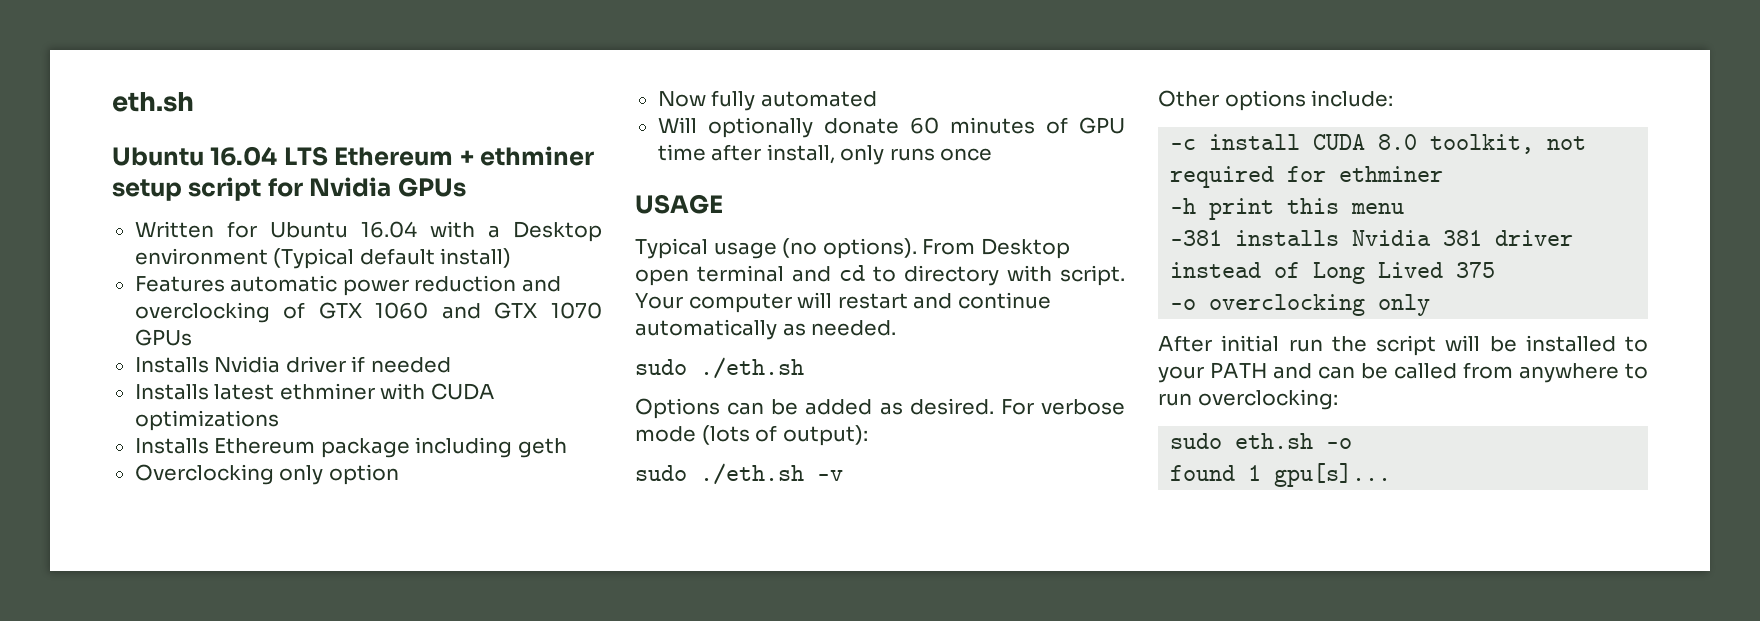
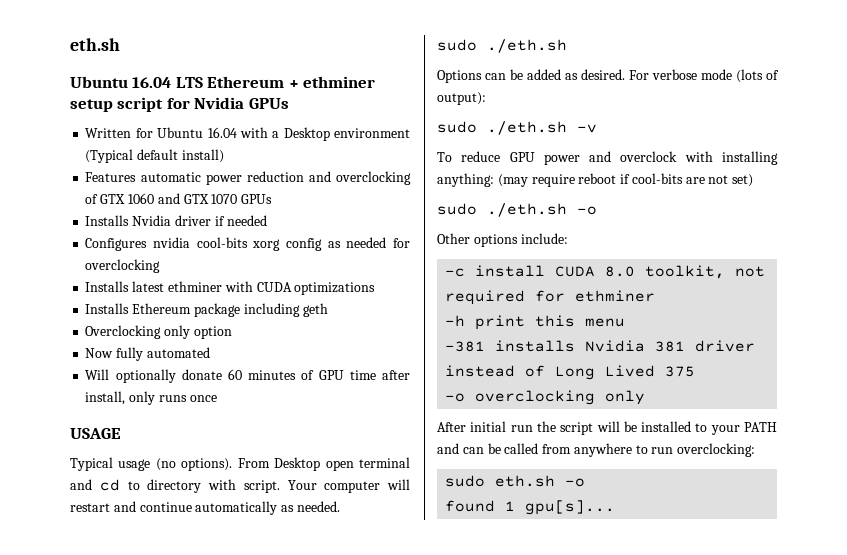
(451, 365) none -> [85,237,410,251] [85,259,161,273] // Configures nvidia cool-bits xorg config as needed for overclocking
(843, 475) none -> [437,151,778,165] [437,173,754,187] [437,203,597,217] // To reduce GPU power and overclock with installing anything: (may require reboot if cool-bits are not set) // sudo ./eth.sh -o

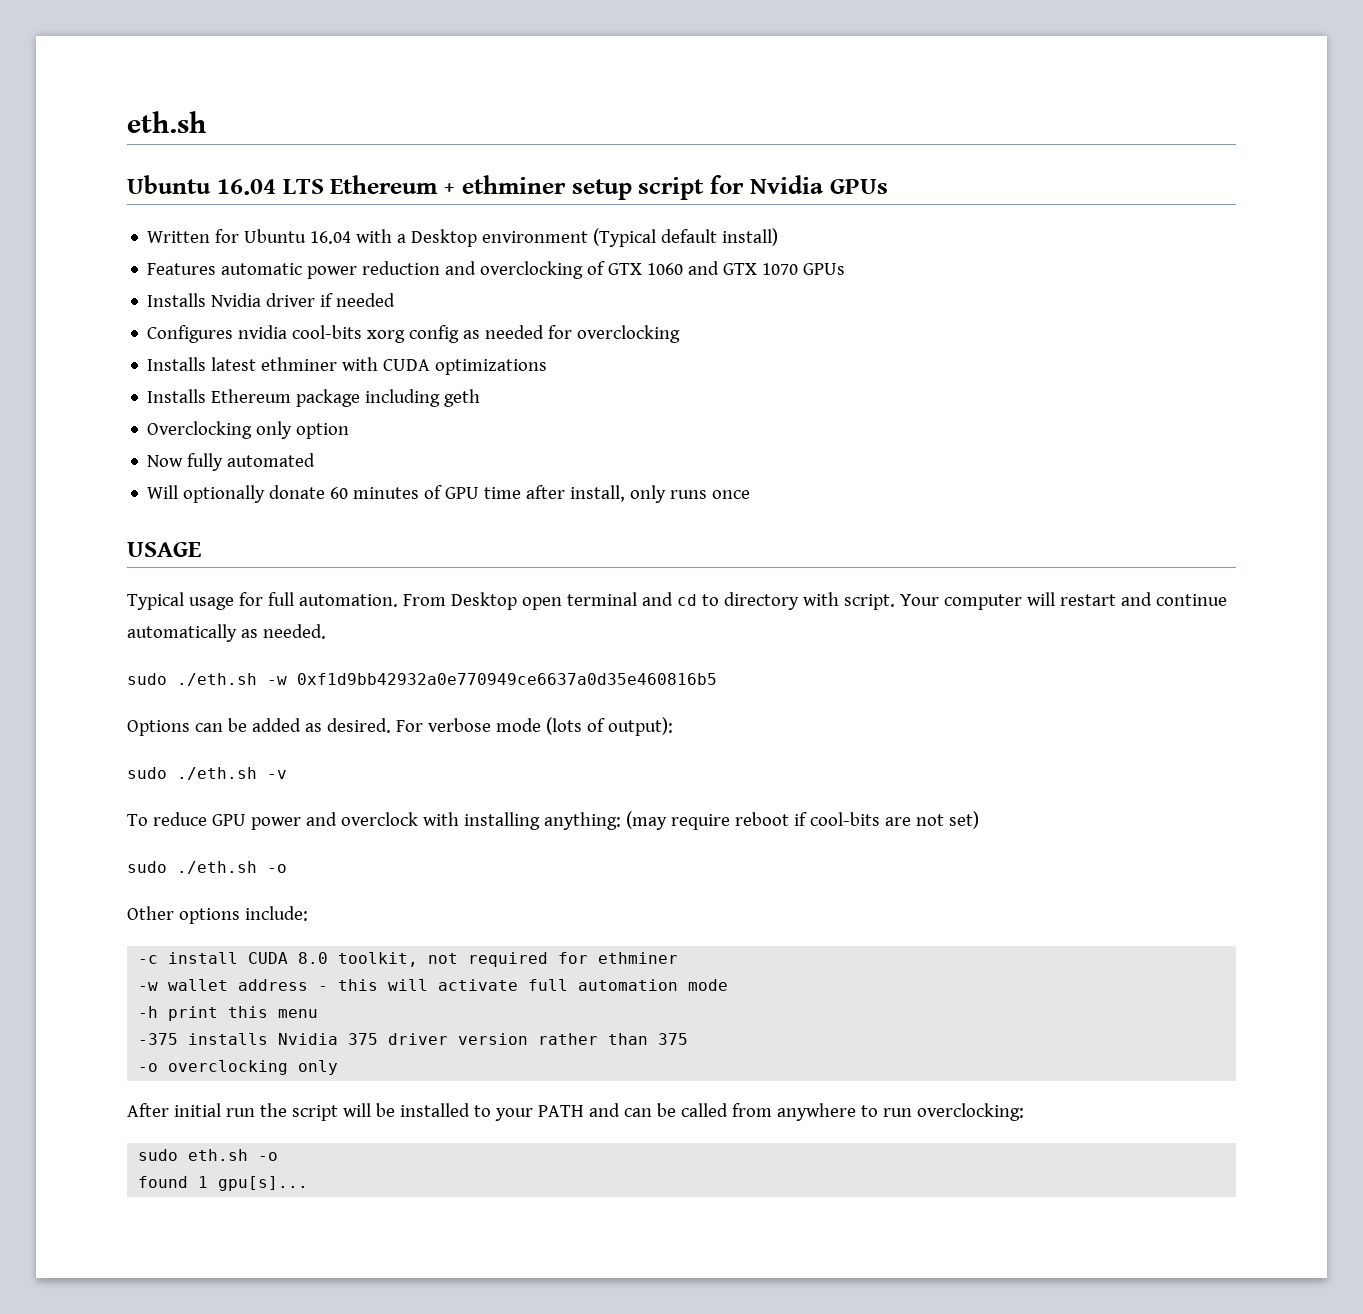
[155,458,233,471] (no options). -> [238,592,398,607] for full automation.
(567, 46) none -> [267,673,717,685] -w 0xf1d9bb42932a0e770949ce6637a0d35e460816b5
(656, 296) none -> [138,979,729,991] // -w wallet address - this will activate full automation mode
[445,341,486,352] -381 -> [138,1033,179,1045] -375
[655,340,756,352] [445,365,656,380] 381 driver instead of Long Lived -> [348,1033,649,1045] 375 driver version rather than

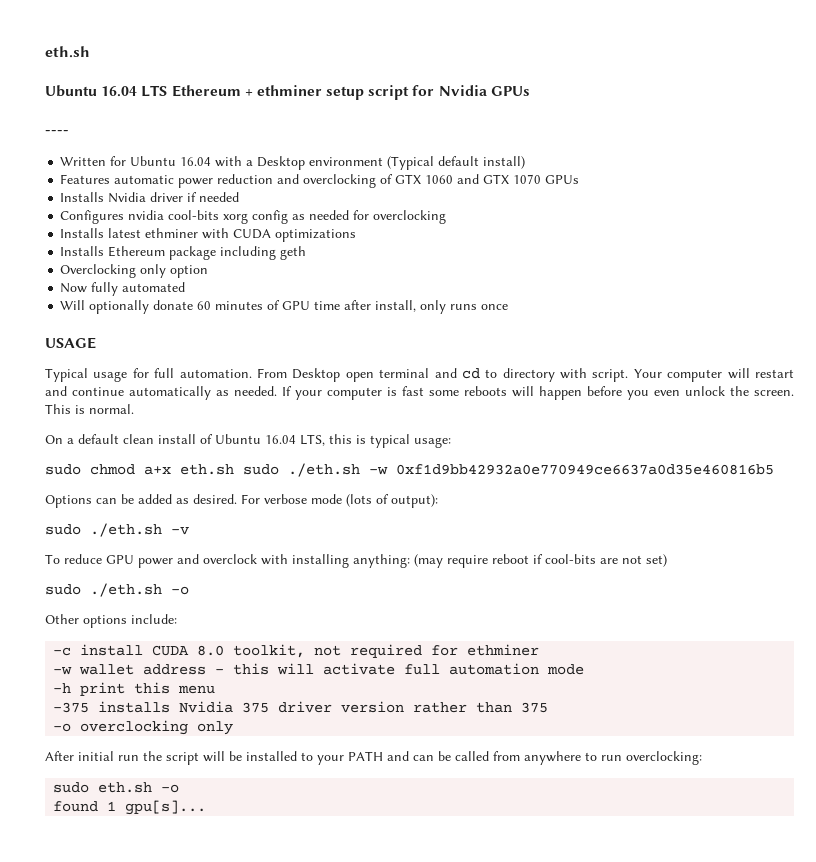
(888, 186) none -> [45,130,69,135] // ----
(326, 631) // -> [282,386,794,400] [45,404,134,414] [45,434,451,448] [45,464,234,475] If your computer is fast some reboots will happen before you even unlock the screen. This is normal. // On a default clean install of Ubuntu 16.04 LTS, this is typical usage: // sudo chmod a+x eth.sh

